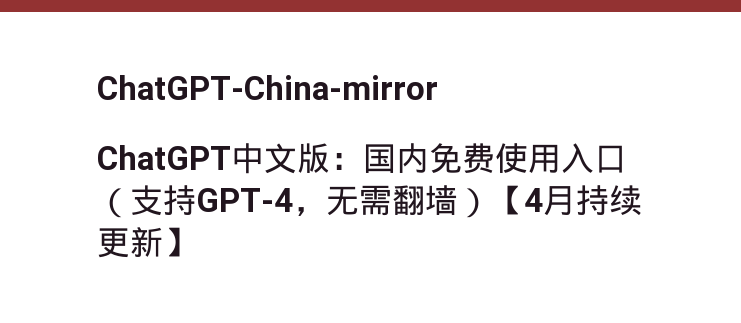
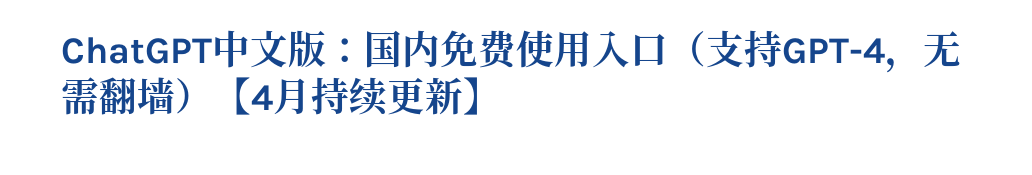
[97,75,438,100] ChatGPT-China-mirror // -> (61, 50) none

